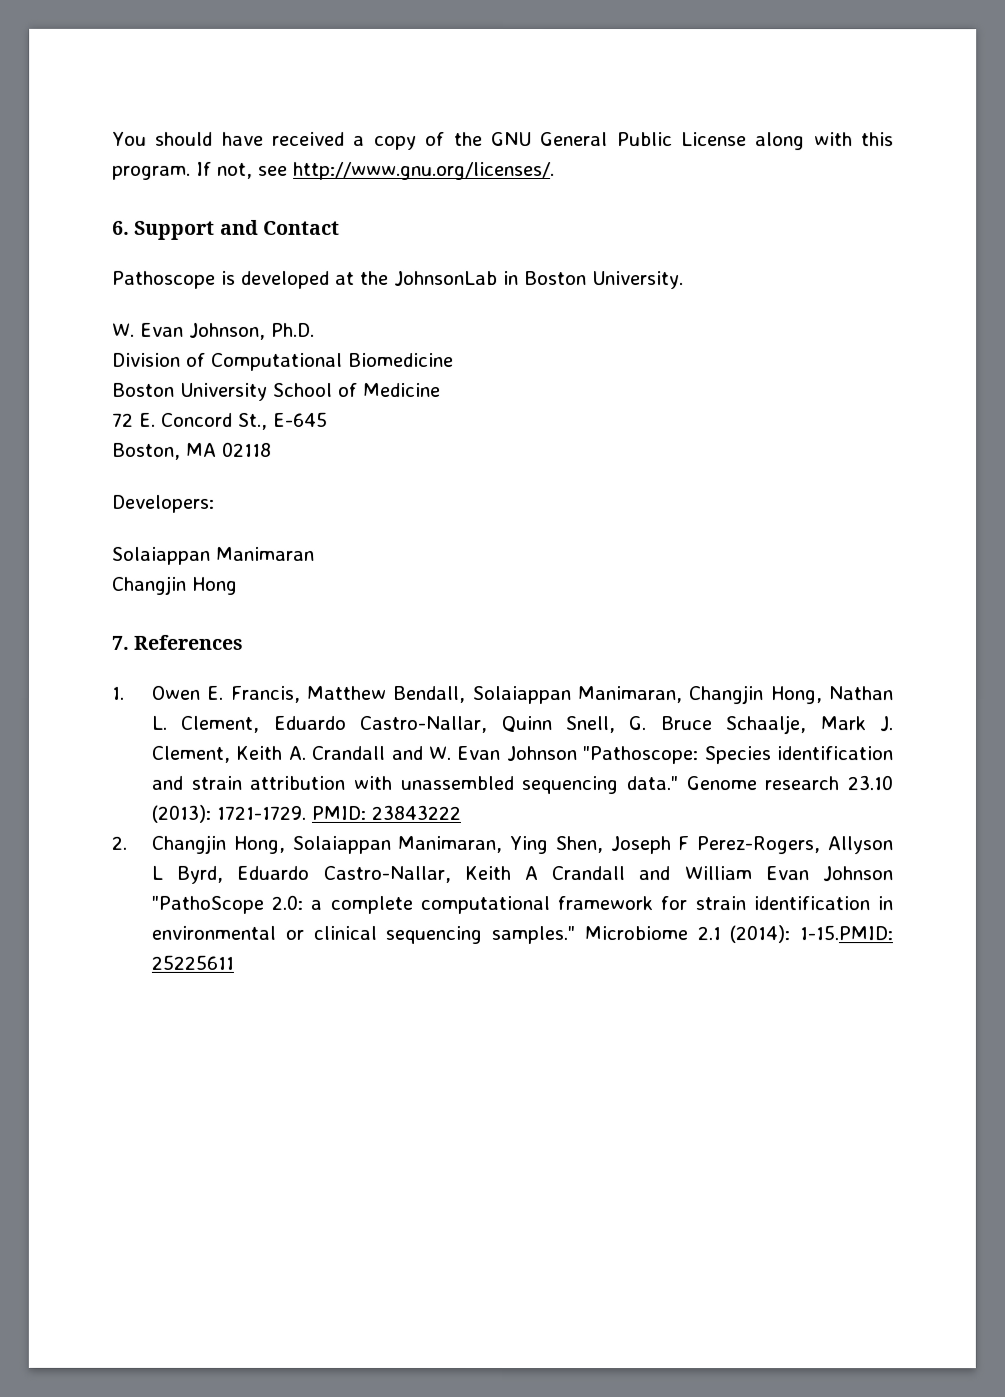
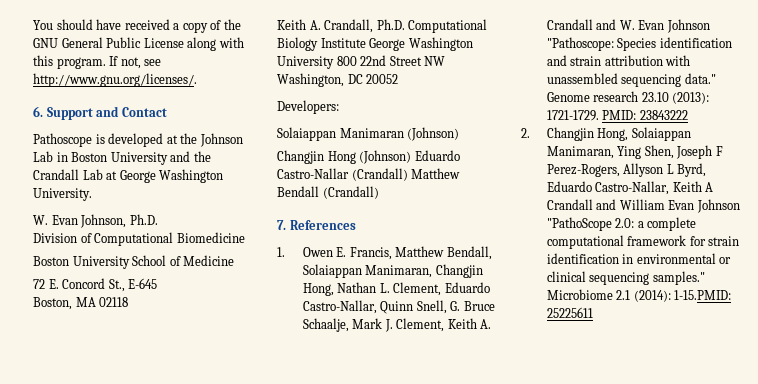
[394,270,587,286] JohnsonLab in Boston -> [199,133,243,147] [33,151,211,165] [33,169,224,183] Johnson Lab in Boston University and the Crandall Lab at George Washington
(272, 449) none -> [277,19,488,33] [277,37,473,51] [277,55,446,69] [277,73,399,87] // Keith A. Crandall, Ph.D. Computational Biology Institute George Washington University 800 22nd Street NW Washington, DC 20052
(315, 553) none -> [407,127,460,141] (Johnson)
(238, 585) none -> [359,150,460,164] [277,168,461,181] [277,186,379,199] (Johnson) Eduardo Castro-Nallar (Crandall) Matthew Bendall (Crandall)

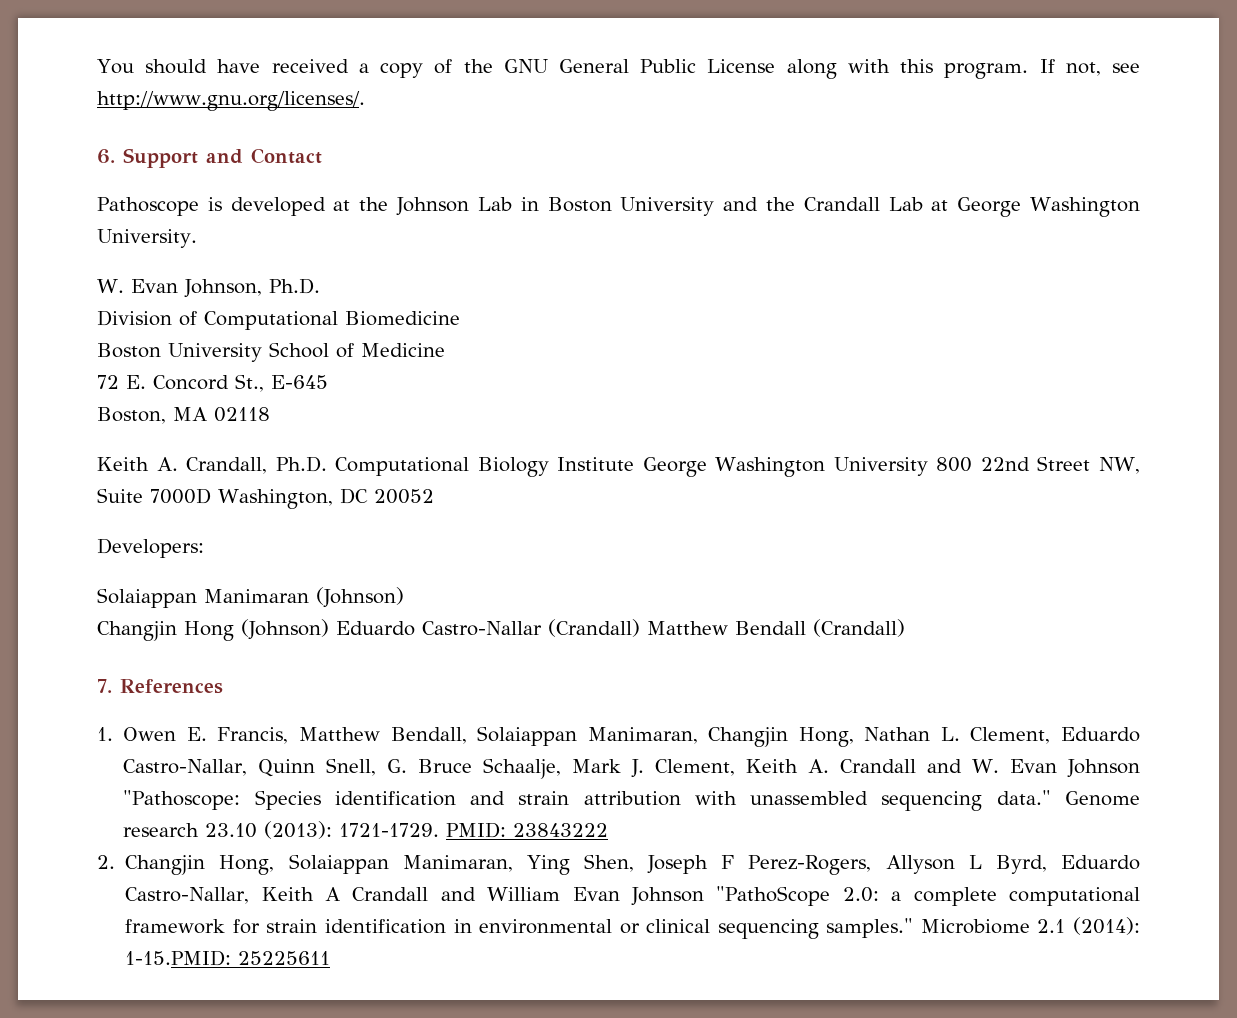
[424,56,446,66] NW -> [1099,457,1141,474] [97,488,211,504] NW, Suite 7000D

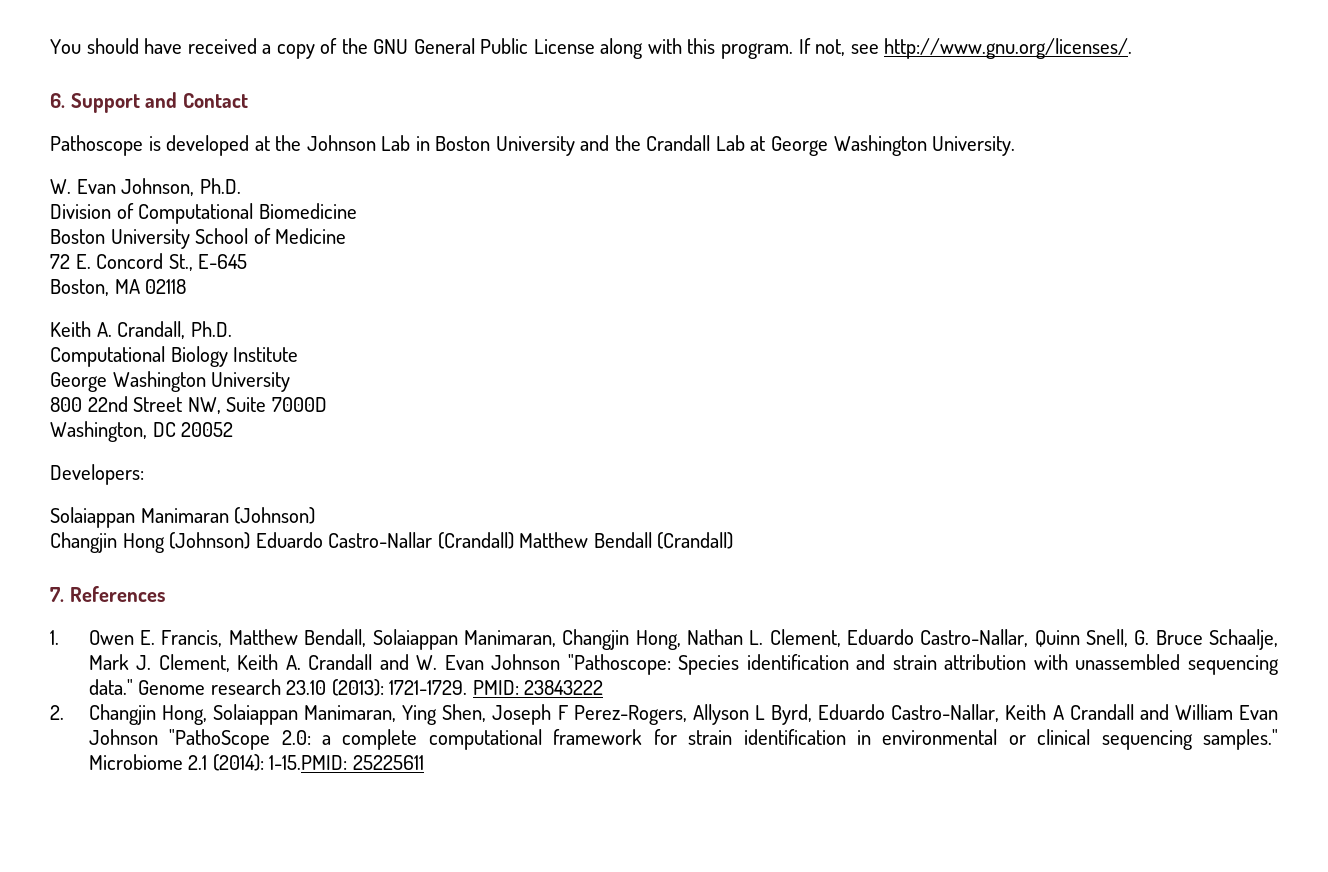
(327, 464) none -> (232, 329) //
(635, 464) none -> (299, 354) //
(928, 466) none -> (291, 382) //
(211, 496) none -> (327, 404) //

